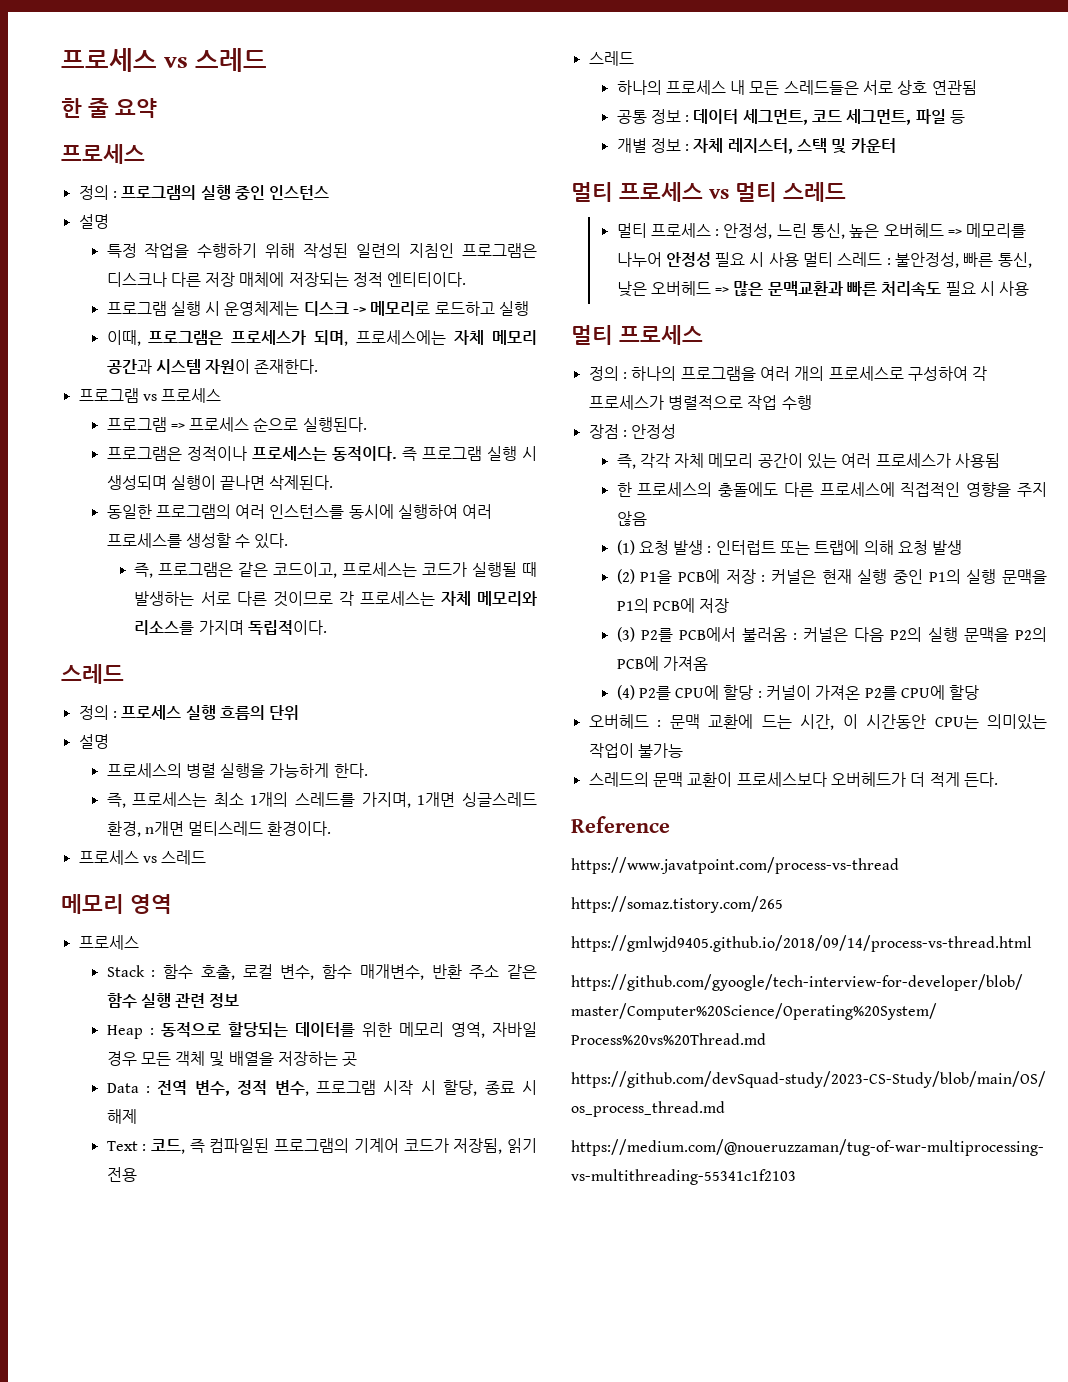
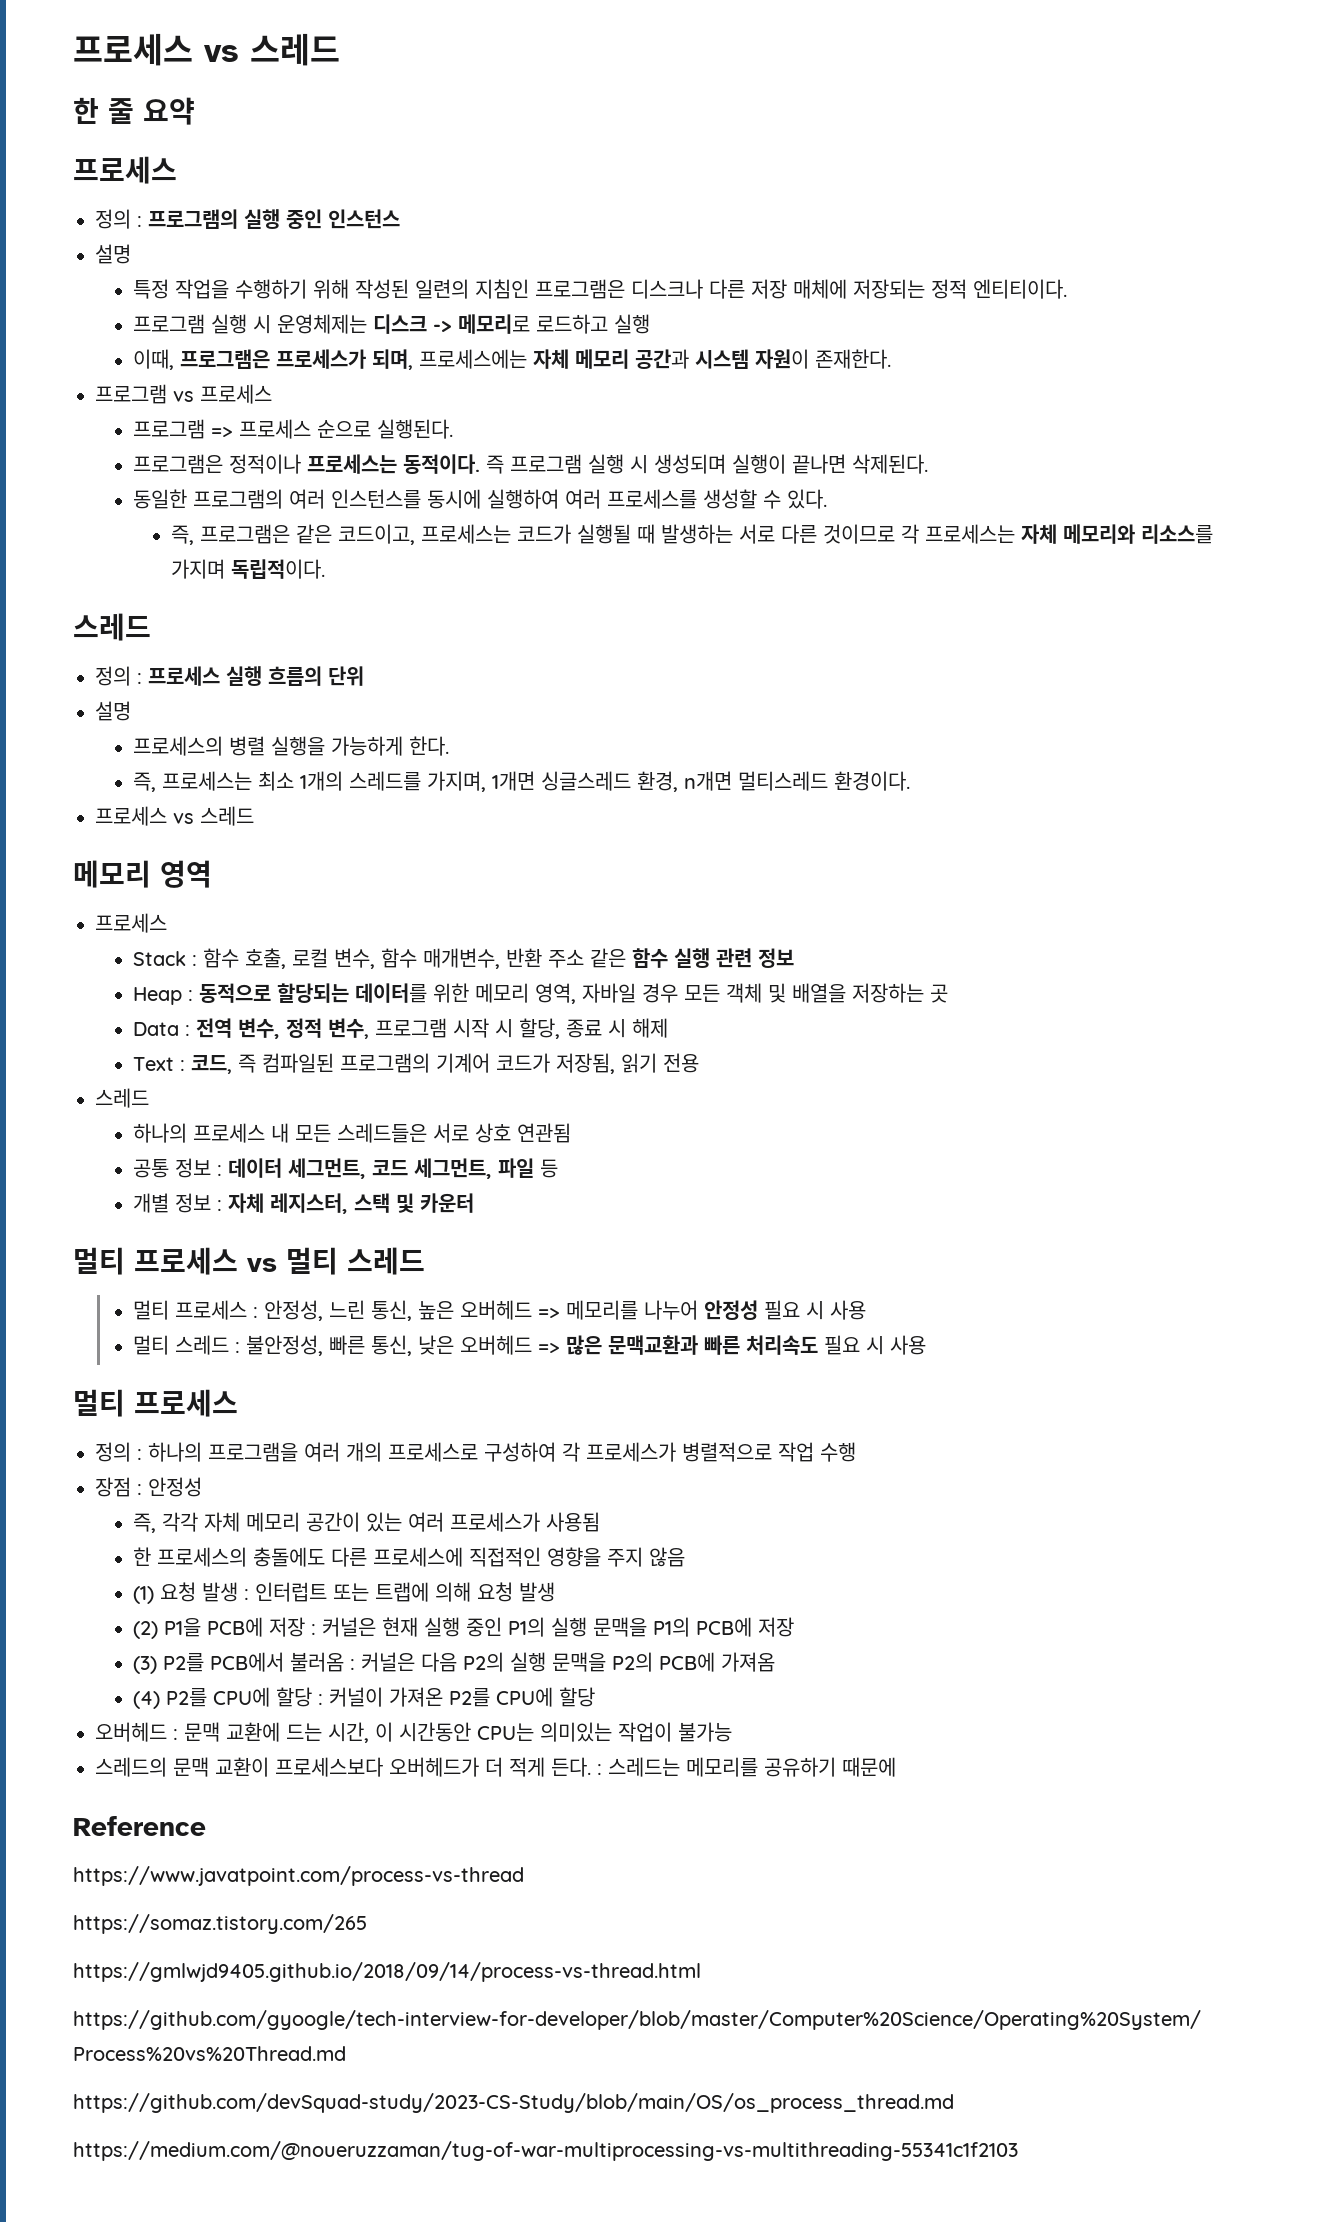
(799, 259) none -> (867, 1310) //
(998, 779) none -> [597,1757,896,1777] : 스레드는 메모리를 공유하기 때문에

